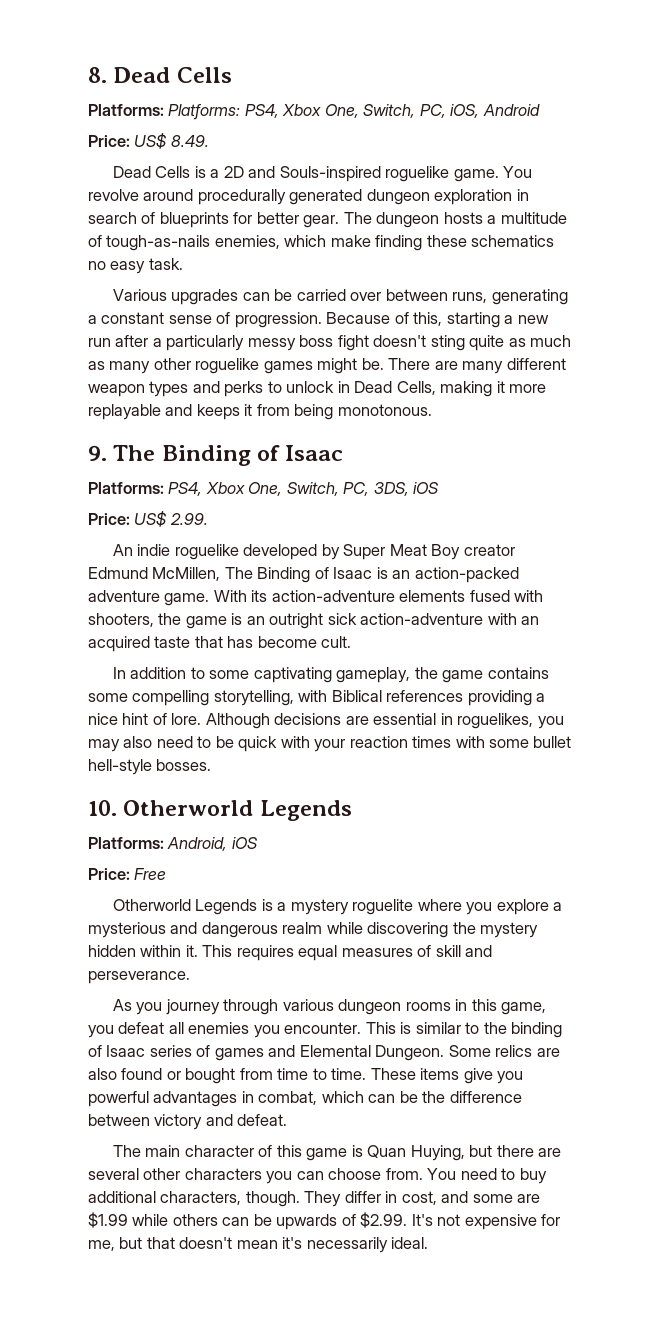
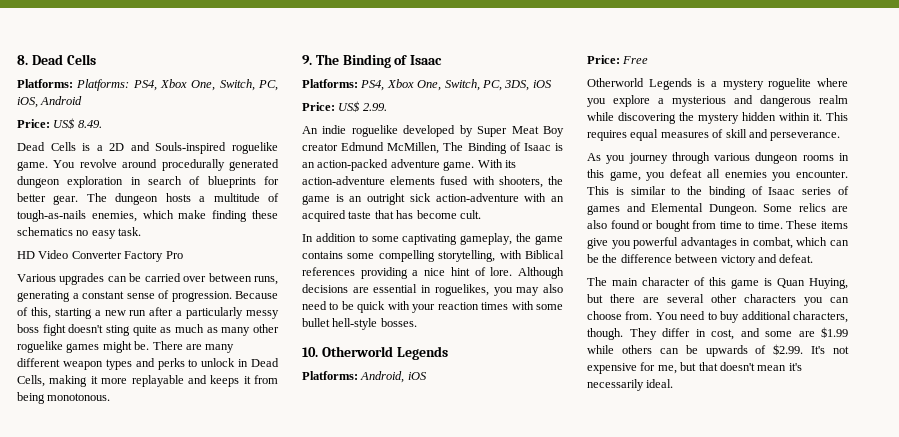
(183, 264) none -> [17,250,183,262] // HD Video Converter Factory Pro

